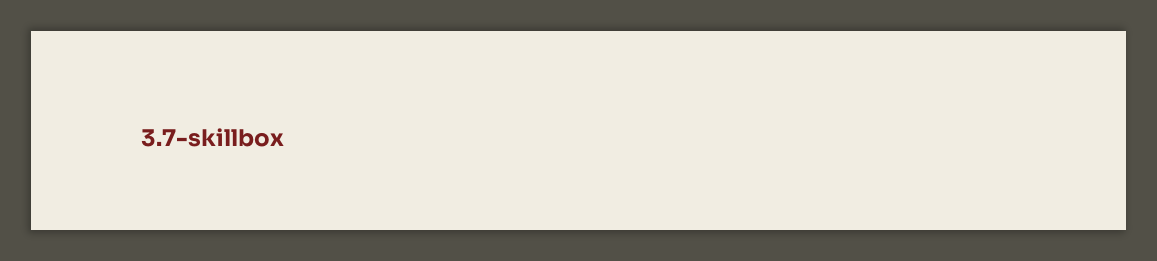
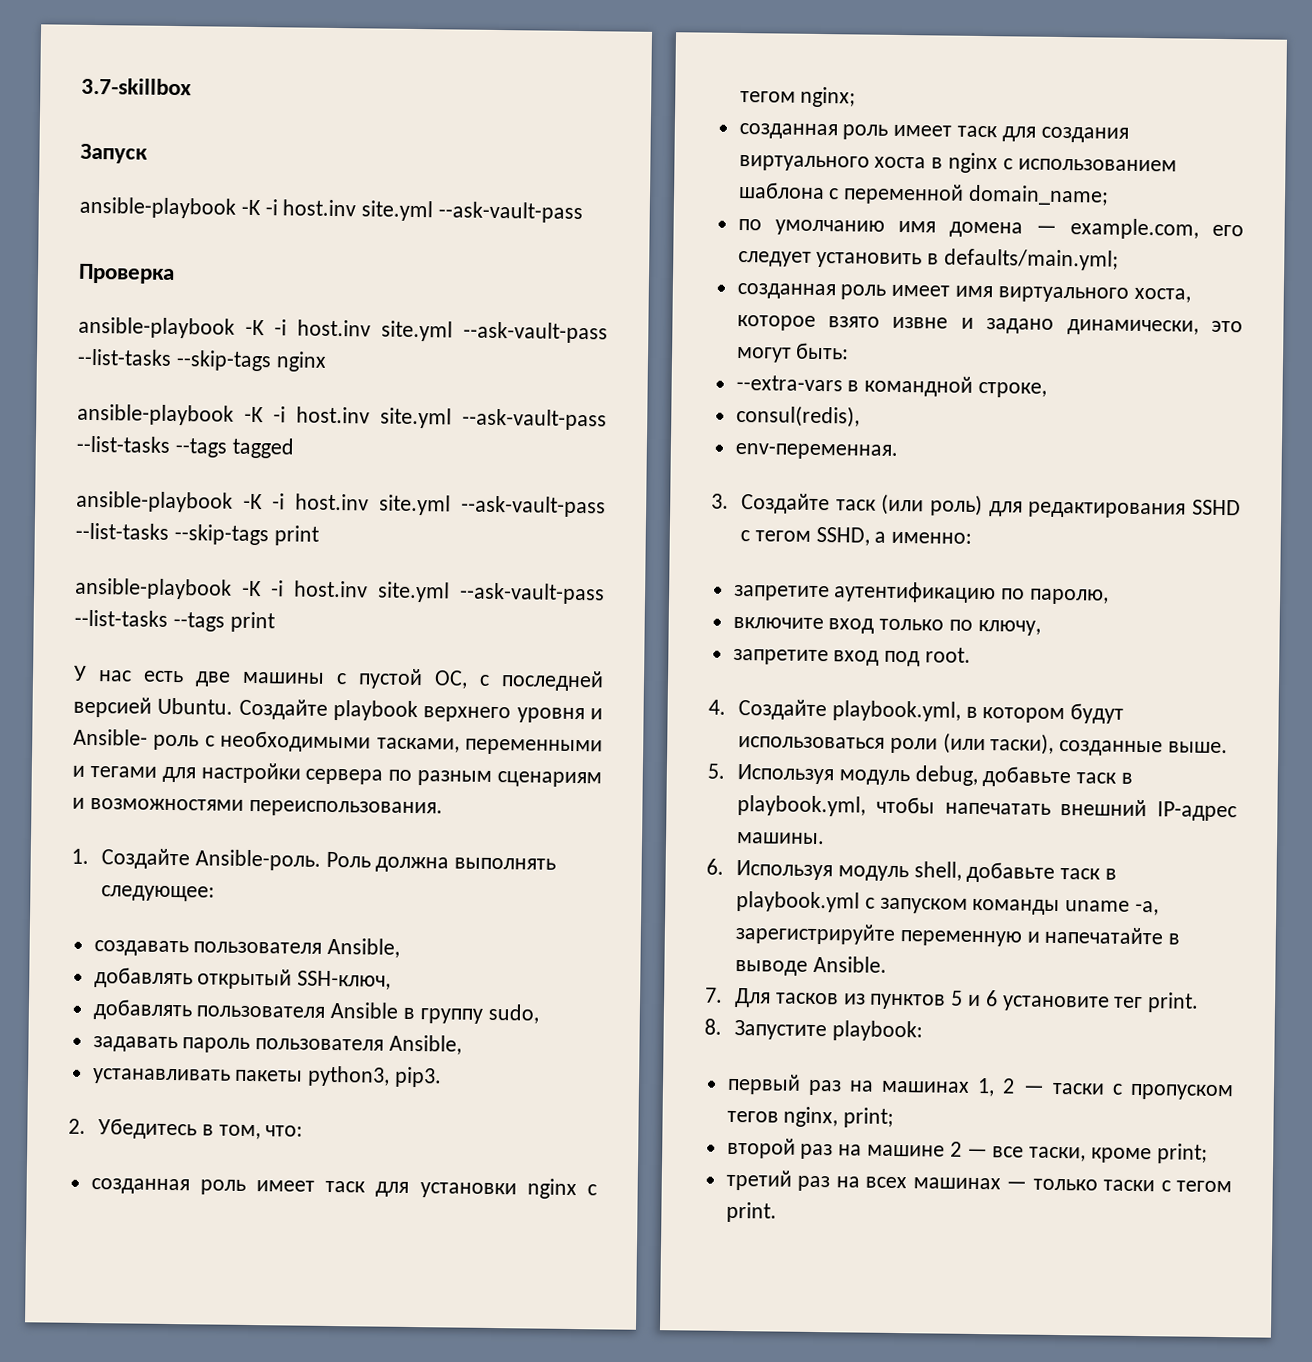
(284, 137) none -> [80,143,148,164] [79,196,584,224] [78,263,175,284] [78,316,608,344] [77,348,327,372] [77,403,607,431] [76,435,294,459] [76,490,606,518] [75,522,319,546] [74,577,605,605] [74,609,275,633] [73,665,604,692] [73,696,603,724] [73,728,603,756] [72,762,602,788] [72,797,443,818] [71,848,557,873] [101,885,216,902] [93,937,401,958] [93,967,392,990] [92,999,539,1024] [92,1034,463,1055] [91,1065,443,1088] [68,1118,304,1140] [90,1178,597,1200] [739,86,857,108] [738,122,1129,143] [738,152,1177,174] [737,181,1110,206] [737,218,1244,240] [737,248,1120,271] [736,282,1191,303] [736,314,1243,336] [735,342,850,363] [735,374,1048,398] [735,404,860,428] [734,442,898,460] [711,493,1241,519] [740,526,973,546] [733,581,1110,605] [732,616,1041,636] [732,647,972,667] [708,699,1125,724] [738,732,1229,757] [707,763,1134,788] [737,795,1237,822] [736,832,826,845] [706,858,1118,883] [736,891,1160,916] [735,923,1181,947] [735,955,887,976] [705,987,1200,1013] [704,1018,923,1042] [726,1073,1234,1101] [726,1106,895,1128] [726,1137,1208,1164] [725,1169,1232,1193] [725,1201,777,1223] // Запуск // ansible-playbook -K -i host.inv site.yml --ask-vault-pass // Проверка // ansible-playbook -K -i host.inv site.yml --ask-vault-pass --list-tasks --skip-tags nginx // ansible-playbook -K -i host.inv site.yml --ask-vault-pass --list-tasks --tags tagged // ansible-playbook -K -i host.inv site.yml --ask-vault-pass --list-tasks --skip-tags print // ansible-playbook -K -i host.inv site.yml --ask-vault-pass --list-tasks --tags print // У нас есть две машины с пустой ОС, с последней версией Ubuntu. Создайте playbook верхнего уровня и Ansible- роль с необходимыми тасками, переменными и тегами для настройки сервера по разным сценариям и возможностями переиспользования. // 1. Создайте Ansible-роль. Роль должна выполнять следующее: // создавать пользователя Ansible, // добавлять открытый SSH-ключ, // добавлять пользователя Ansible в группу sudo, // задавать пароль пользователя Ansible, // устанавливать пакеты python3, pip3. // 2. Убедитесь в том, что: // созданная роль имеет таск для установки nginx с тегом nginx; // созданная роль имеет таск для создания виртуального хоста в nginx с использованием шаблона с переменной domain_name; // по умолчанию имя домена — example.com, его следует установить в defaults/main.yml; // созданная роль имеет имя виртуального хоста, которое взято извне и задано динамически, это могут быть: // --extra-vars в командной строке, // consul(redis), // env-переменная. // 3. Создайте таск (или роль) для редактирования SSHD с тегом SSHD, а именно: // запретите аутентификацию по паролю, // включите вход только по ключу, // запретите вход под root. // 4. Создайте playbook.yml, в котором будут использоваться роли (или таски), созданные выше. // 5. Используя модуль debug, добавьте таск в playbook.yml, чтобы напечатать внешний IP-адрес машины. // 6. Используя модуль shell, добавьте таск в playbook.yml с запуском команды uname -a, зарегистрируйте переменную и напечатайте в выводе Ansible. // 7. Для тасков из пунктов 5 и 6 установите тег print. // 8. Запустите playbook: // первый раз на машинах 1, 2 — таски с пропуском тегов nginx, print; // второй раз на машине 2 — все таски, кроме print; // третий раз на всех машинах — только таски с тегом print.

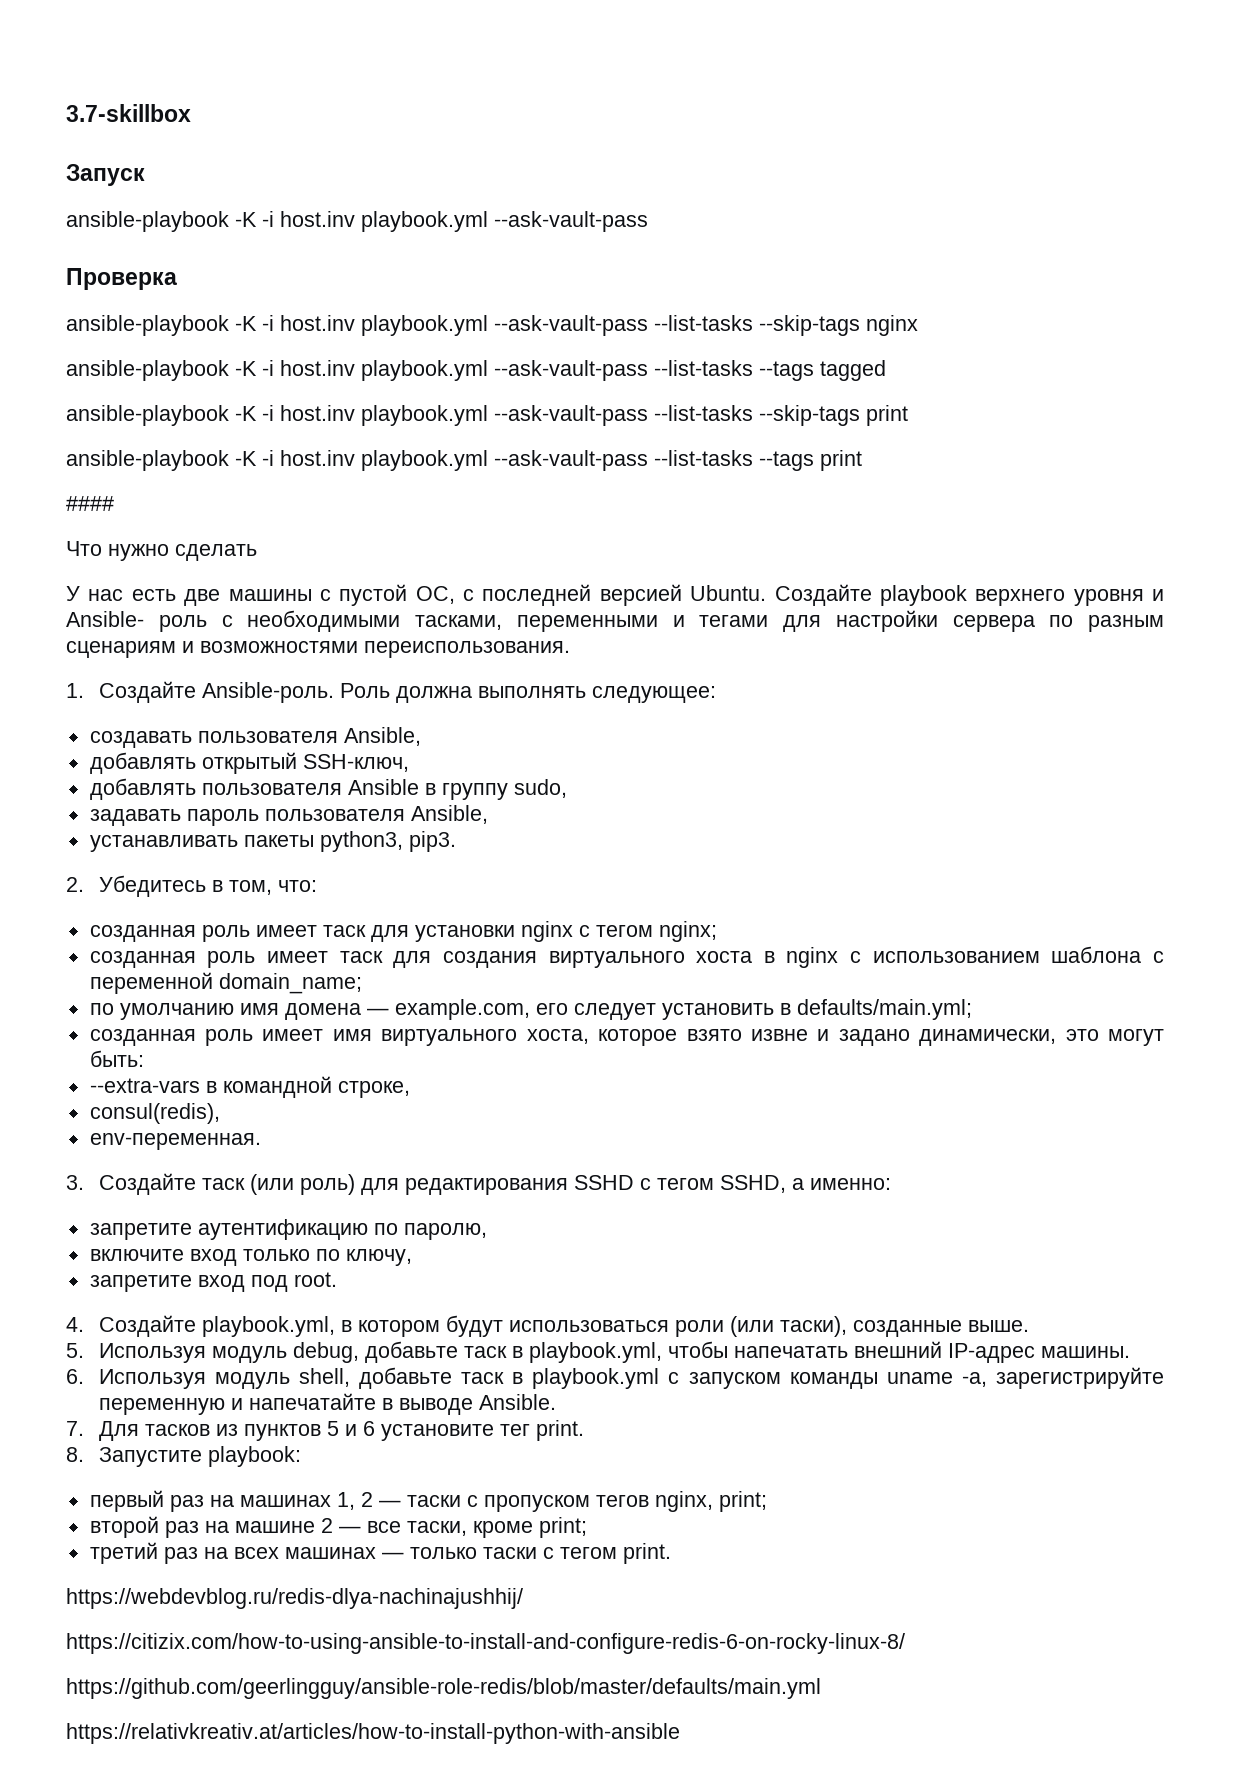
[361,200,434,222] site.yml -> [361,211,488,232] playbook.yml
[381,320,453,342] site.yml -> [361,315,488,336] playbook.yml
[380,407,452,429] site.yml -> [361,360,488,381] playbook.yml
[379,494,451,516] site.yml -> [361,405,488,426] playbook.yml
[377,581,450,603] site.yml -> [361,450,488,471] playbook.yml
(275, 622) none -> [66,496,114,511] [66,541,257,561] // #### // Что нужно сделать
(777, 1212) none -> [66,1588,523,1609] [66,1633,905,1654] [66,1678,821,1699] [66,1723,680,1744] // https://webdevblog.ru/redis-dlya-nachinajushhij/ // https://citizix.com/how-to-using-ansible-to-install-and-configure-redis-6-on-rocky-linux-8/ // https://github.com/geerlingguy/ansible-role-redis/blob/master/defaults/main.yml // https://relativkreativ.at/articles/how-to-install-python-with-ansible

